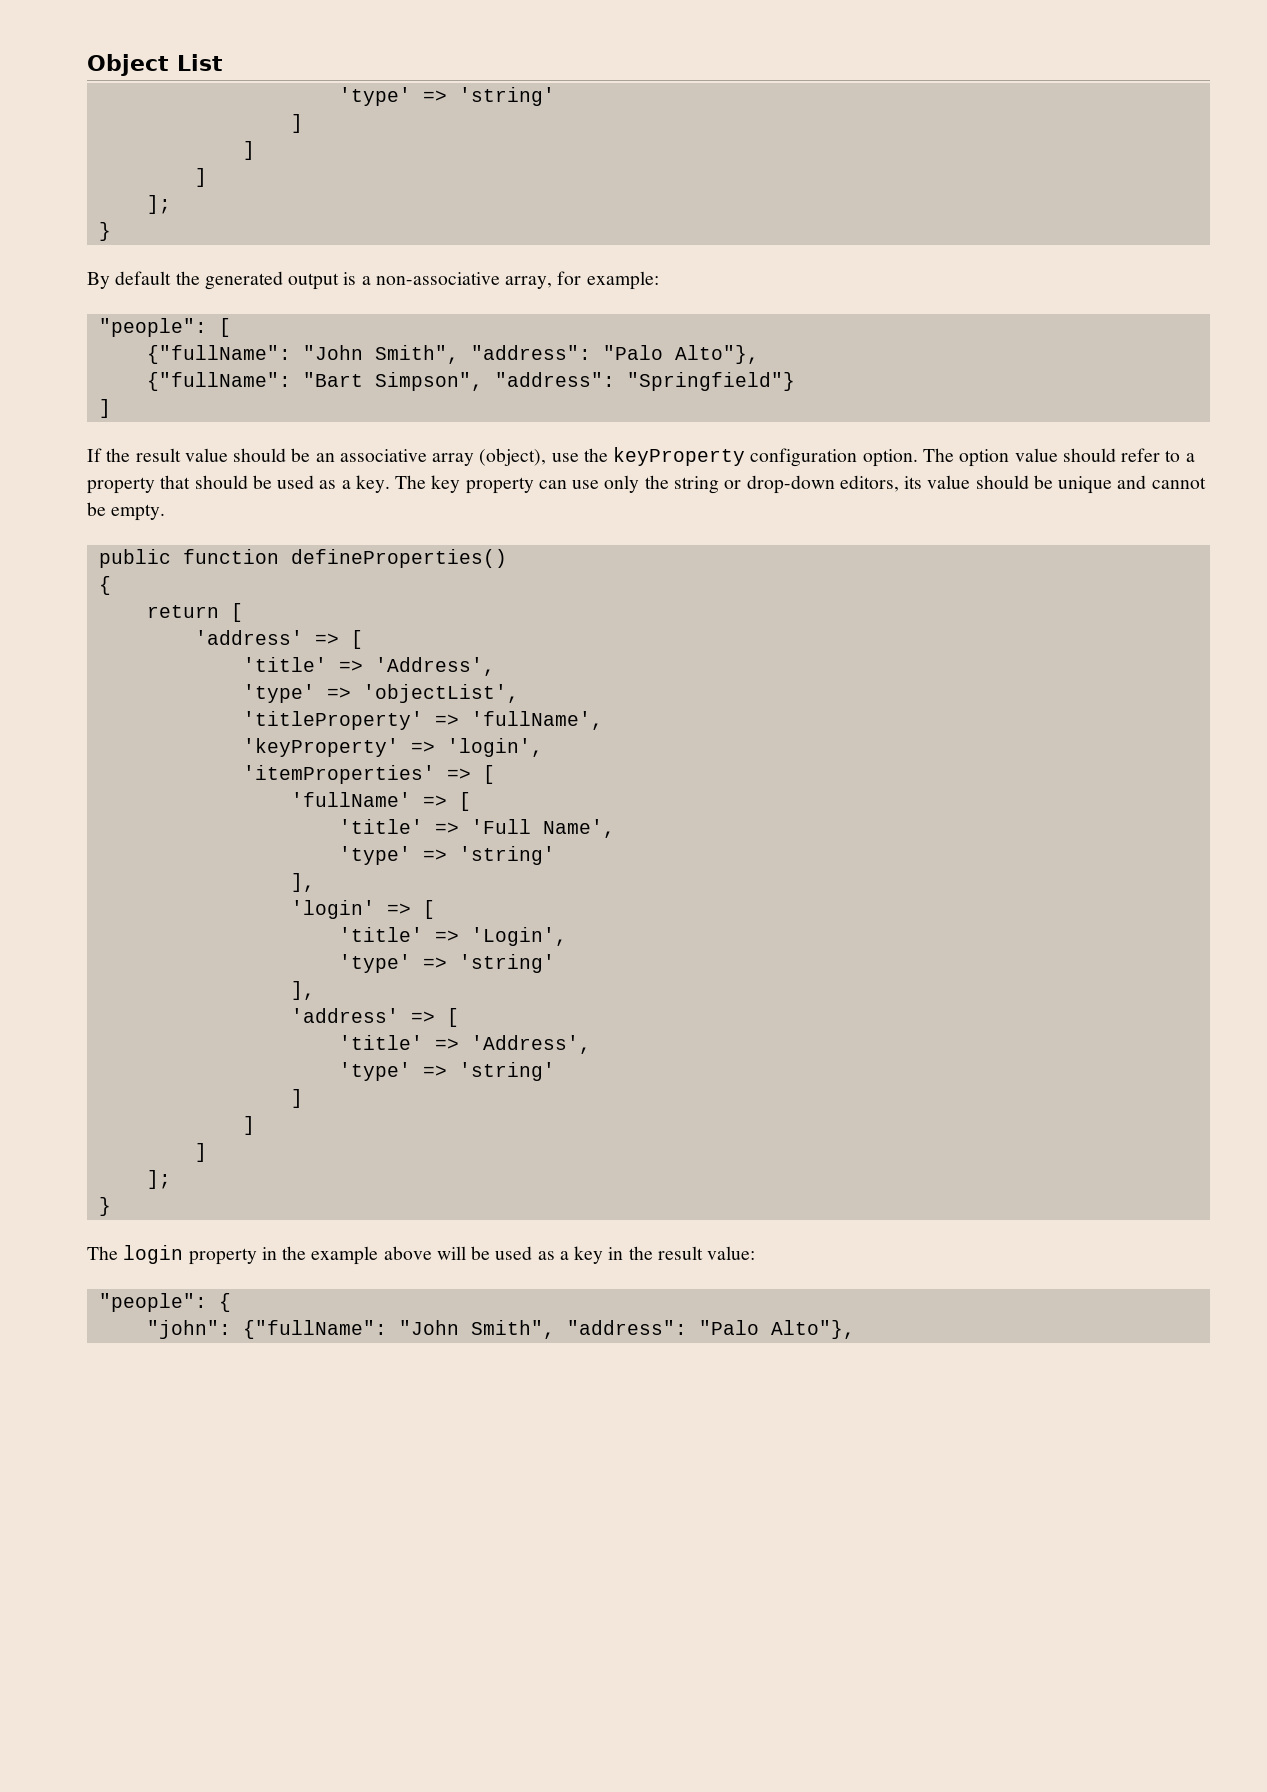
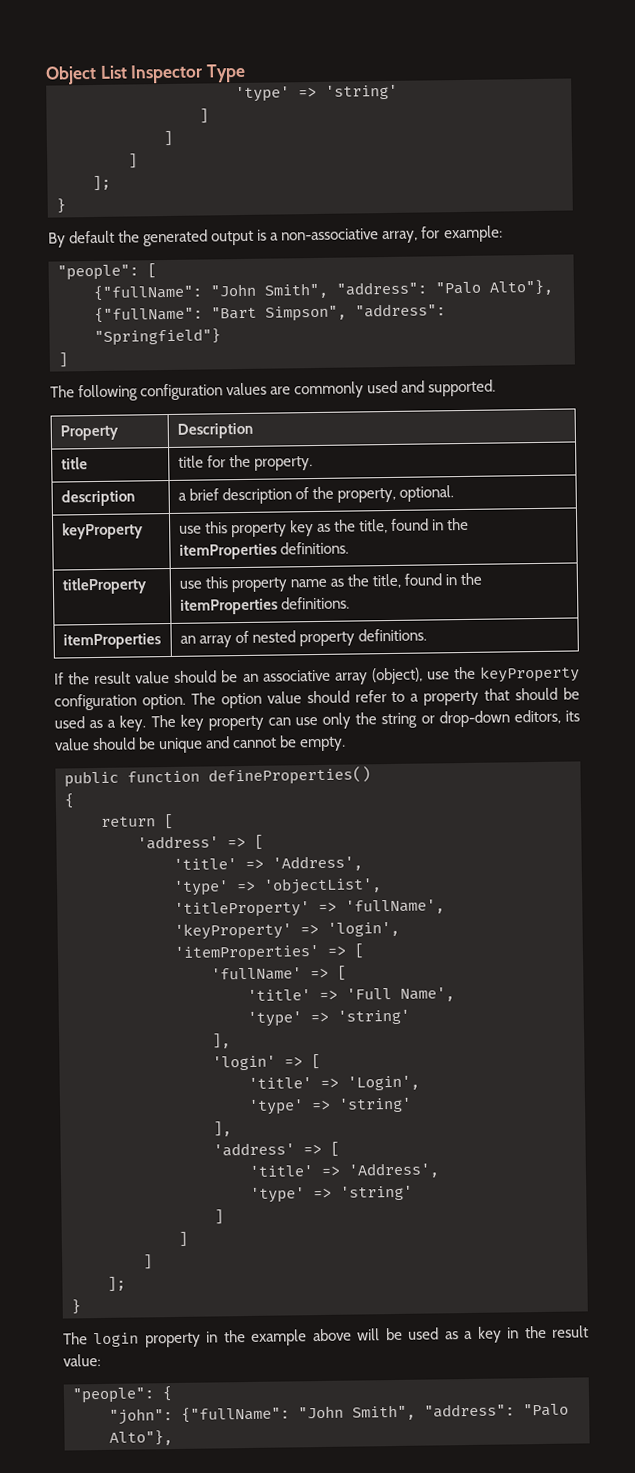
(223, 62) none -> [130,63,247,84] Inspector Type
(111, 408) none -> [50,379,497,402] [59,424,119,441] [176,422,253,439] [60,457,88,470] [177,454,313,471] [60,489,135,507] [177,485,455,505] [61,522,144,540] [178,517,470,538] [178,541,349,560] [61,577,148,595] [178,572,483,593] [179,596,350,615] [62,633,161,650] [179,628,428,648] // The following configuration values are commonly used and supported. // Property | Description // title | title for the property. // description | a brief description of the property, optional. // keyProperty | use this property key as the title, found in the itemProperties definitions. // titleProperty | use this property name as the title, found in the itemProperties definitions. // itemProperties | an array of nested property definitions.

